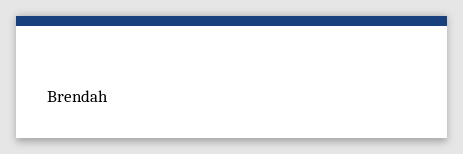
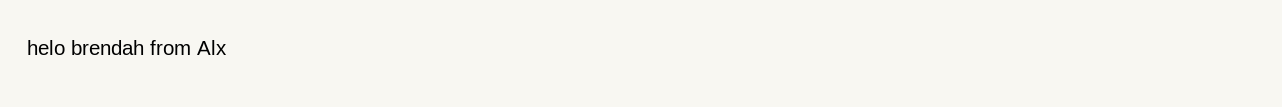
[47,90,108,102] Brendah -> [27,40,227,55] helo brendah from Alx

